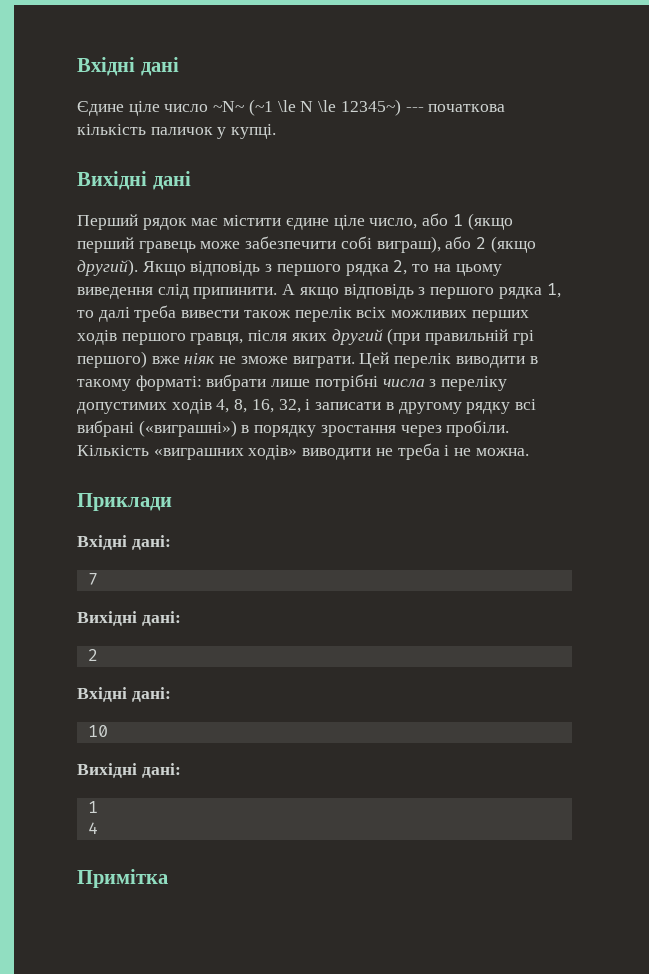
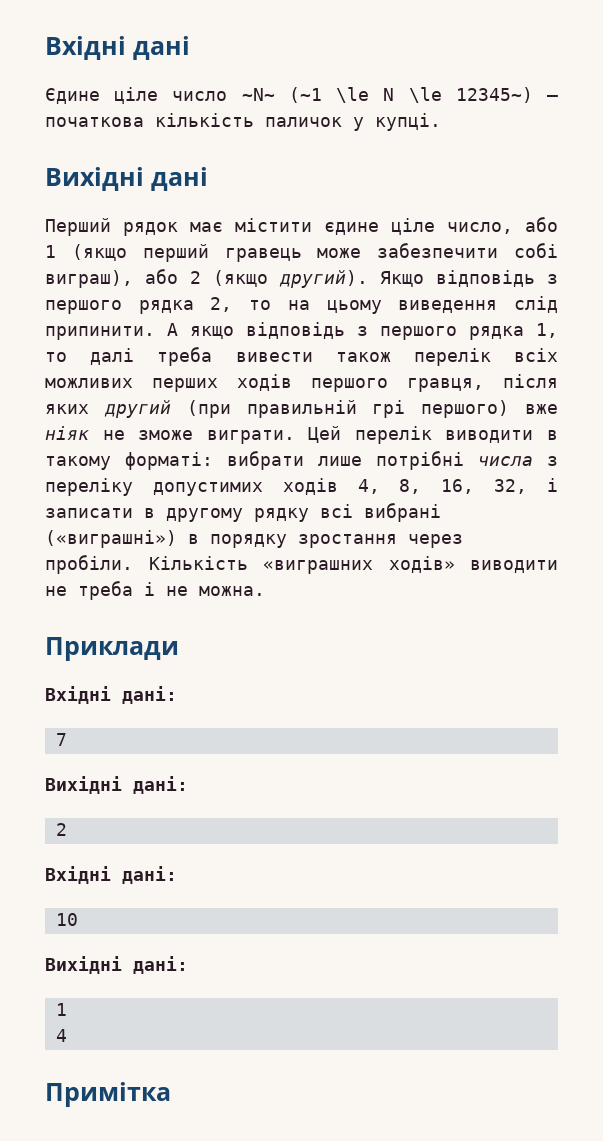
[405,107,424,112] --- -> [547,95,558,101] —

